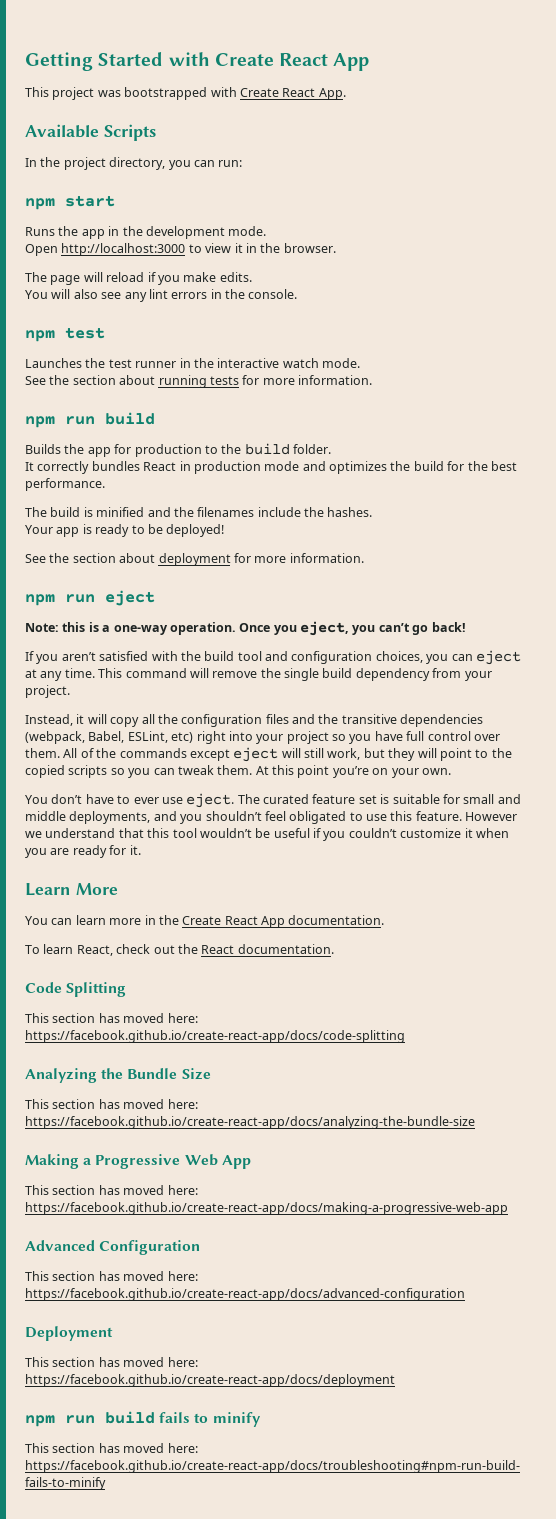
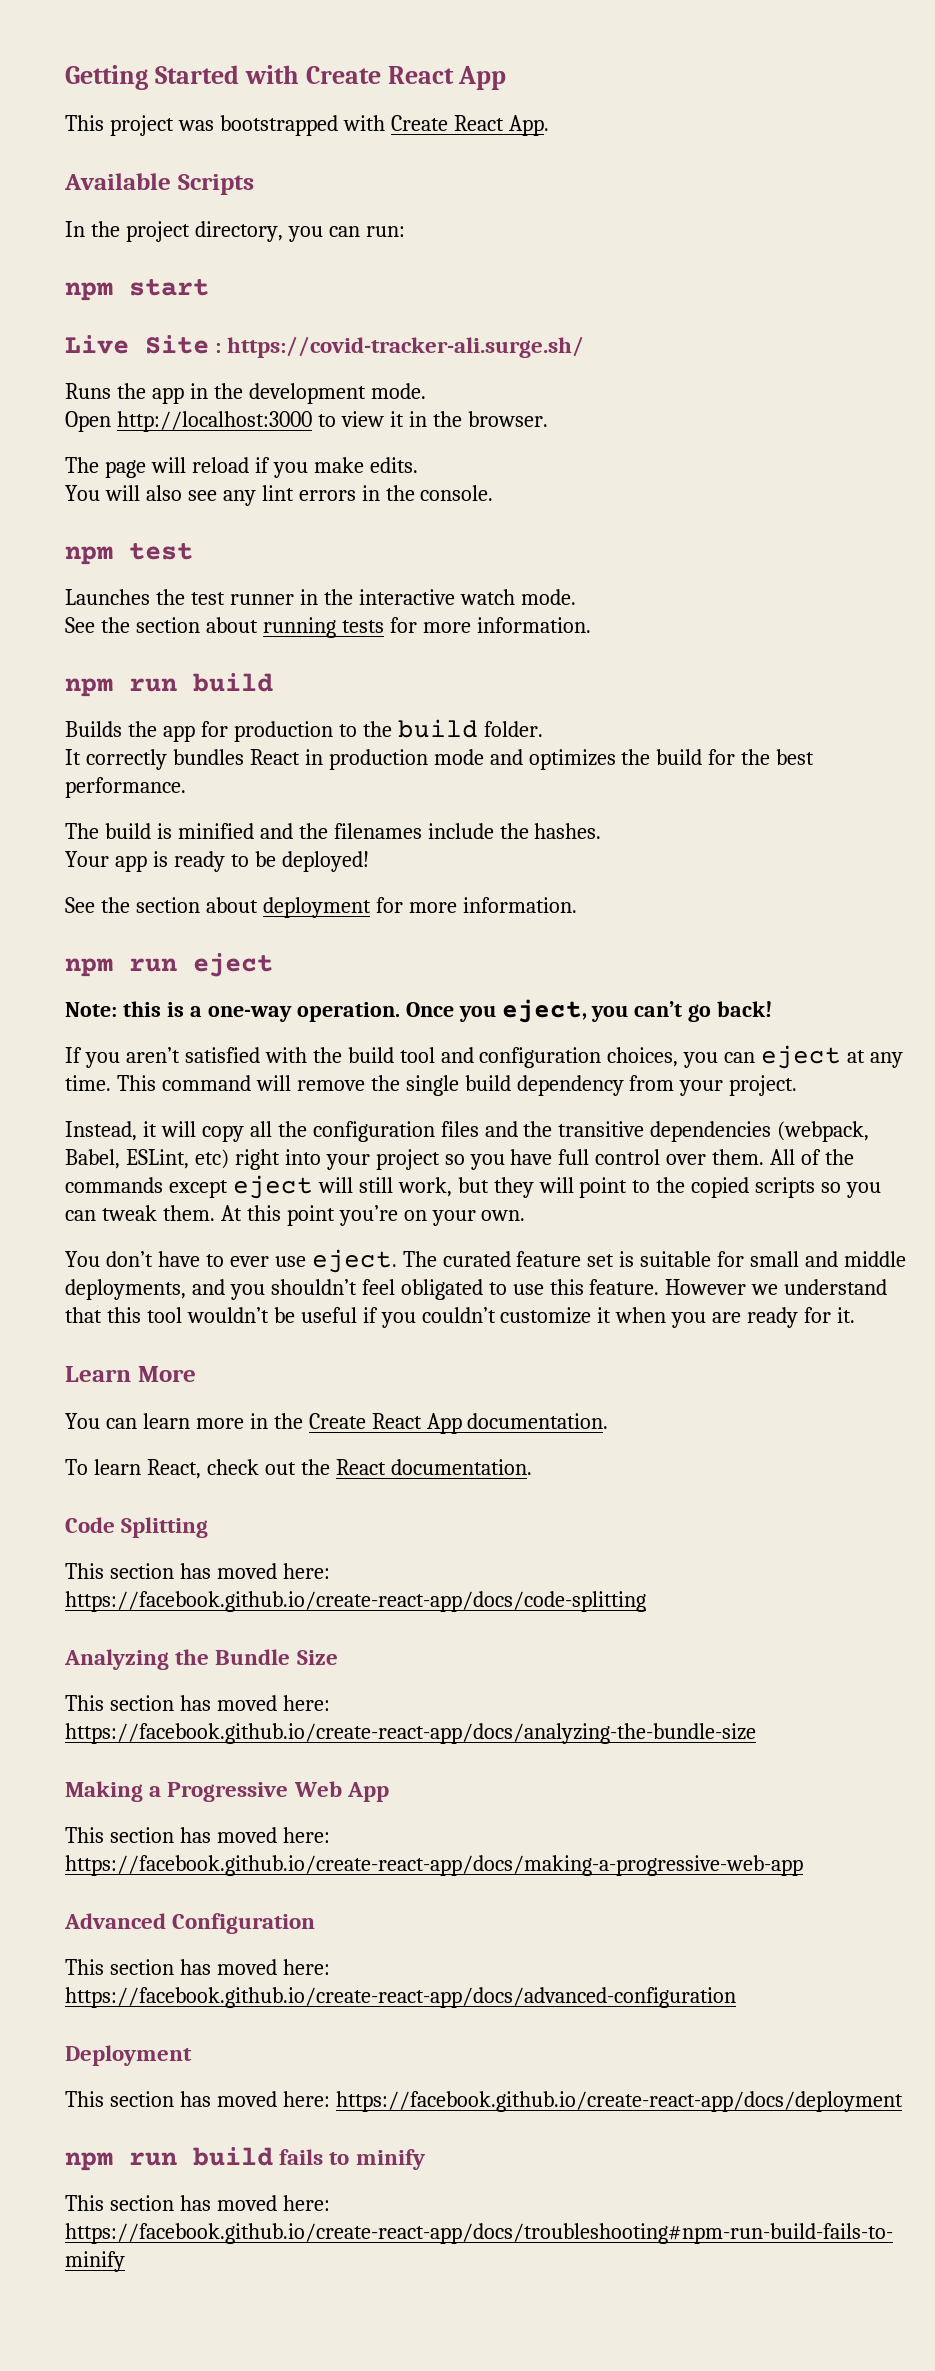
(115, 201) none -> [65,335,585,358] // Live Site : https://covid-tracker-ali.surge.sh/

